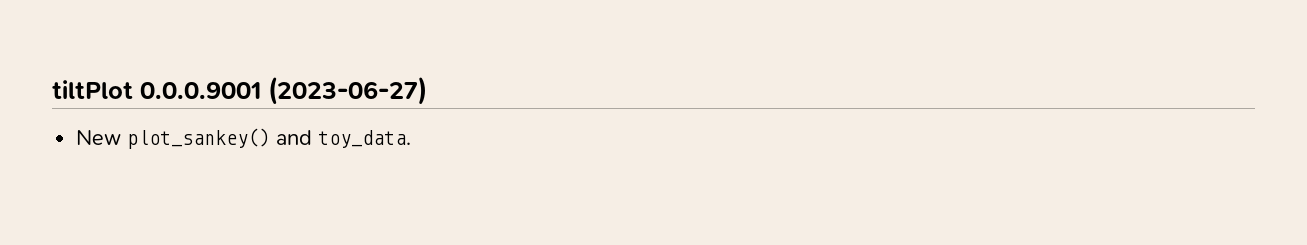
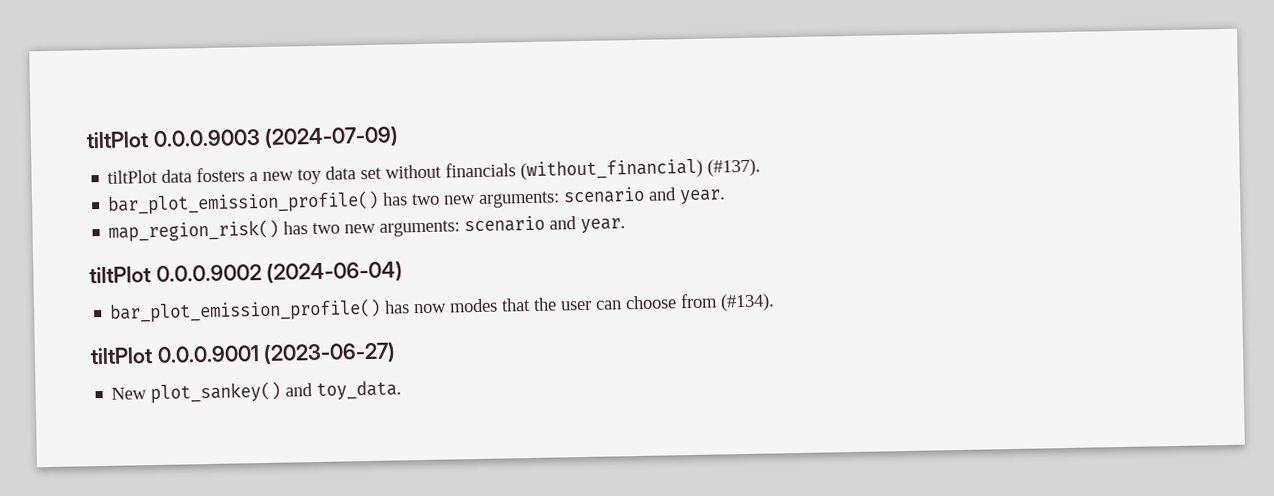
[52,80,133,99] tiltPlot -> [86,125,400,149] [107,158,762,185] [107,186,727,215] [108,215,627,242] [89,260,404,284] [109,293,776,323] [90,347,153,365] tiltPlot 0.0.0.9003 (2024-07-09) // tiltPlot data fosters a new toy data set without financials (without_financial) (#137). // bar_plot_emission_profile() has two new arguments: scenario and year. // map_region_risk() has two new arguments: scenario and year. // tiltPlot 0.0.0.9002 (2024-06-04) // bar_plot_emission_profile() has now modes that the user can choose from (#134). // tiltPlot

